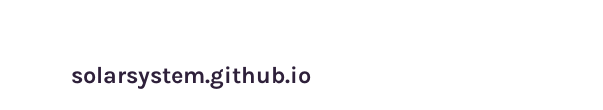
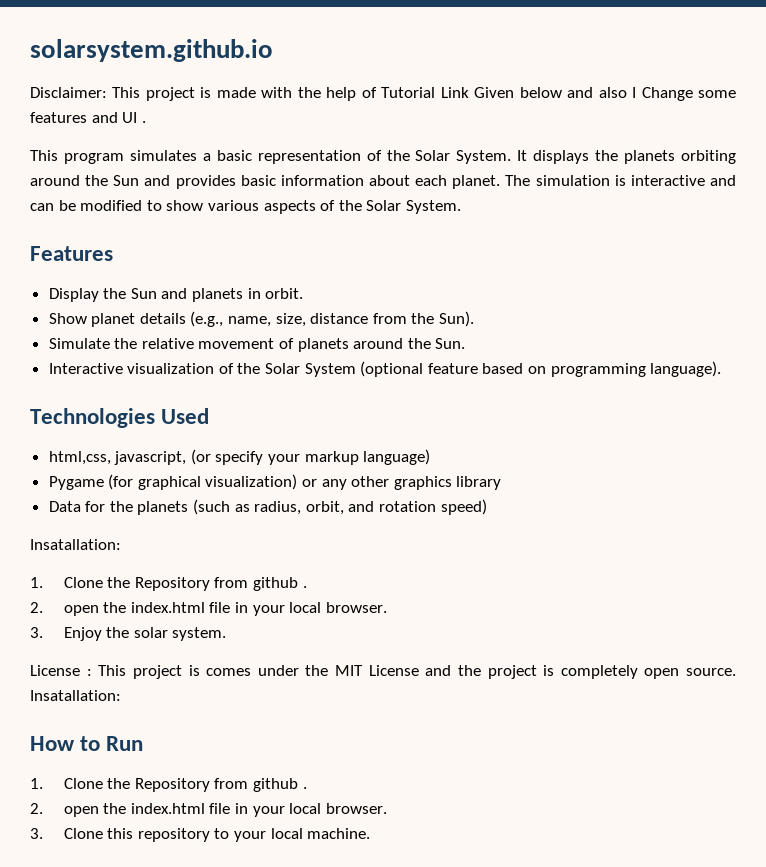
(311, 77) none -> [30,87,736,101] [30,112,146,123] [30,150,737,164] [30,175,736,189] [30,200,461,214] [30,246,113,261] [48,288,304,302] [48,311,475,327] [48,338,466,352] [48,361,722,377] [30,408,210,428] [48,449,431,465] [48,474,502,490] [48,499,487,515] [30,539,121,550] [30,577,307,591] [30,602,387,616] [30,627,227,641] [30,665,736,679] [30,690,121,701] [30,736,144,751] [30,778,307,792] [30,803,387,817] [30,828,371,842] // Disclaimer: This project is made with the help of Tutorial Link Given below and also I Change some features and UI . // This program simulates a basic representation of the Solar System. It displays the planets orbiting around the Sun and provides basic information about each planet. The simulation is interactive and can be modified to show various aspects of the Solar System. // Features // Display the Sun and planets in orbit. // Show planet details (e.g., name, size, distance from the Sun). // Simulate the relative movement of planets around the Sun. // Interactive visualization of the Solar System (optional feature based on programming language). // Technologies Used // html,css, javascript, (or specify your markup language) // Pygame (for graphical visualization) or any other graphics library // Data for the planets (such as radius, orbit, and rotation speed) // Insatallation: // 1. Clone the Repository from github . // 2. open the index.html file in your local browser. // 3. Enjoy the solar system. // License : This project is comes under the MIT License and the project is completely open source. Insatallation: // How to Run // 1. Clone the Repository from github . // 2. open the index.html file in your local browser. // 3. Clone this repository to your local machine.

